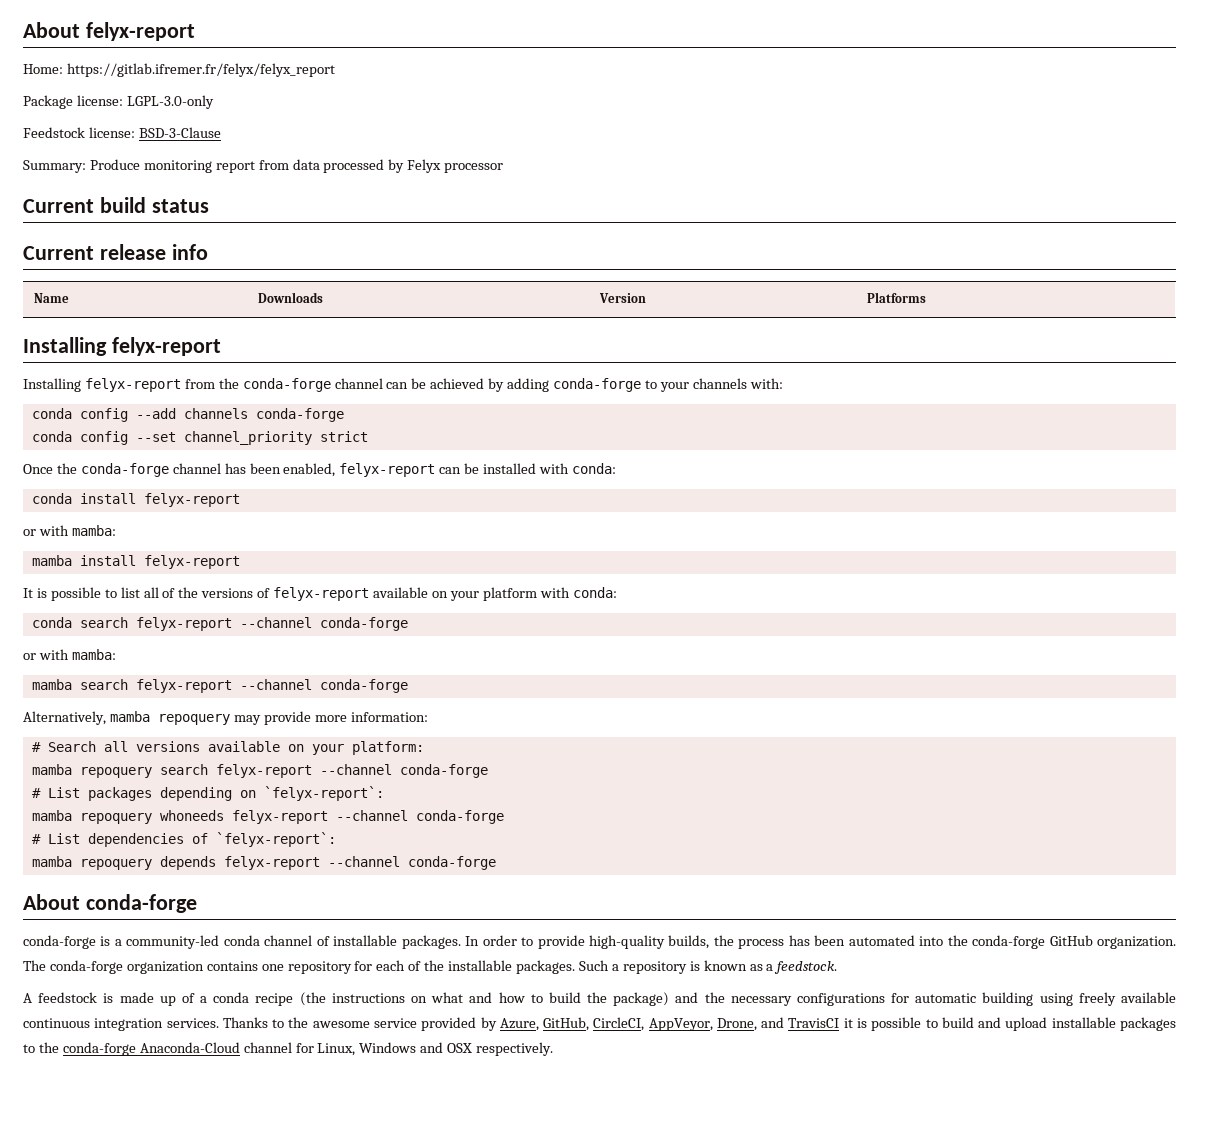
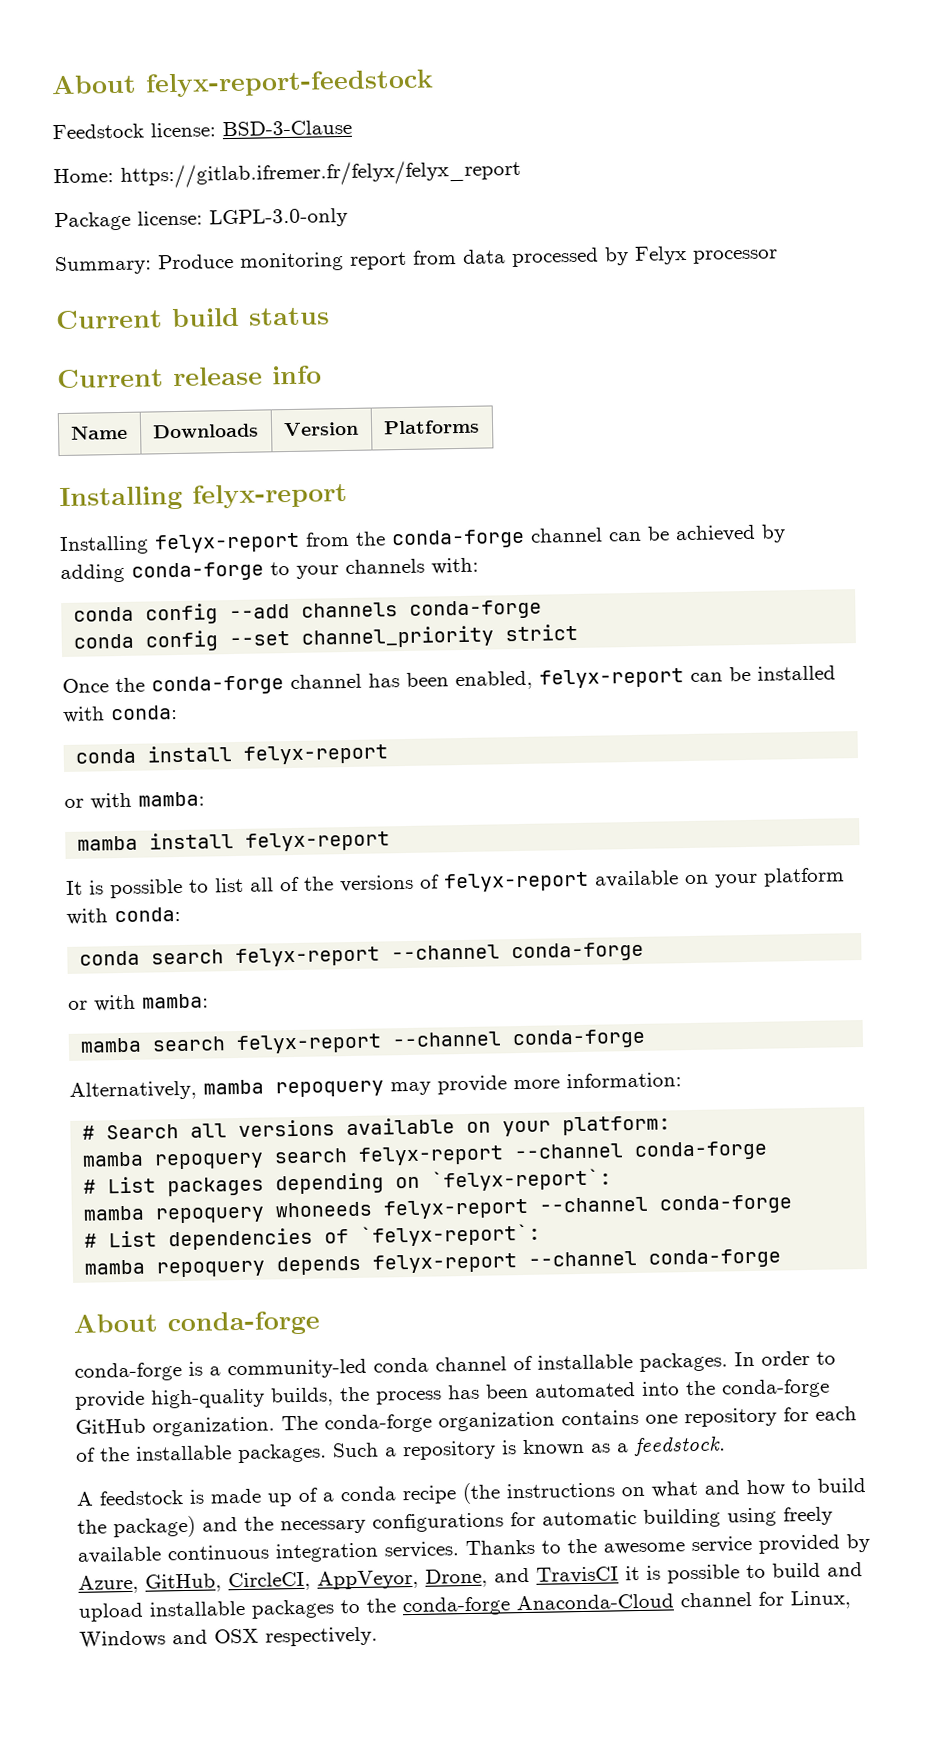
[23,22,195,41] About felyx-report -> [51,69,434,98] [52,119,352,140] About felyx-report-feedstock // Feedstock license: BSD-3-Clause
[23,127,221,138] // Feedstock license: BSD-3-Clause -> (348, 218) none

